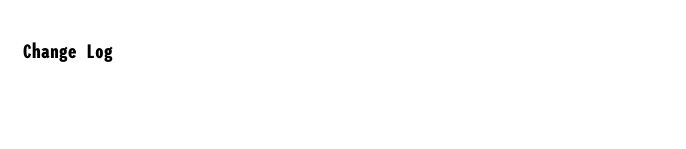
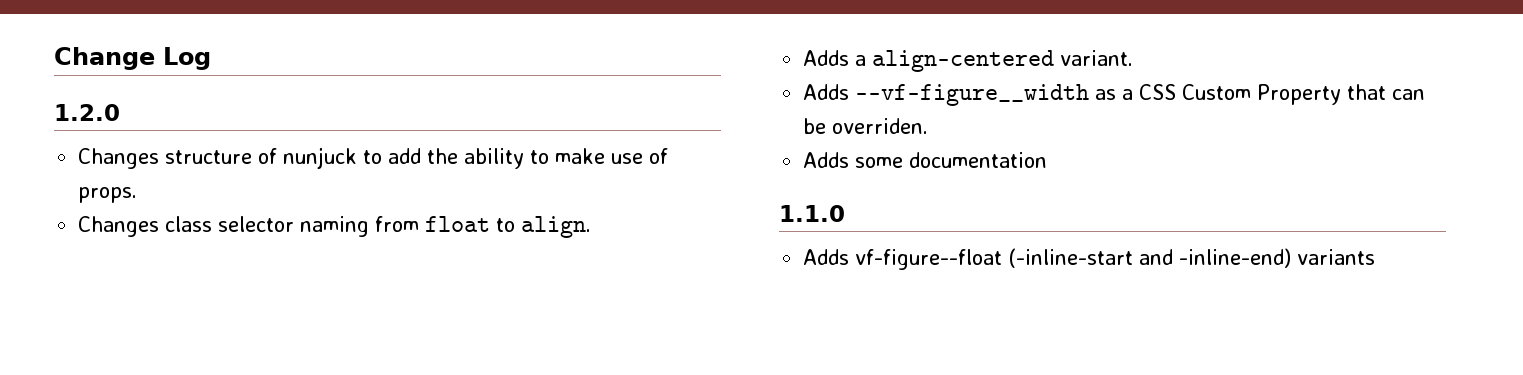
(113, 53) none -> [54,104,120,121] [78,147,669,169] [78,187,138,203] [78,216,592,238] [803,50,1134,72] [803,84,1426,106] [803,118,929,134] [803,152,1048,168] [779,205,845,222] [803,248,1376,270] // 1.2.0 // Changes structure of nunjuck to add the ability to make use of props. // Changes class selector naming from float to align. // Adds a align-centered variant. // Adds --vf-figure__width as a CSS Custom Property that can be overriden. // Adds some documentation // 1.1.0 // Adds vf-figure--float (-inline-start and -inline-end) variants

